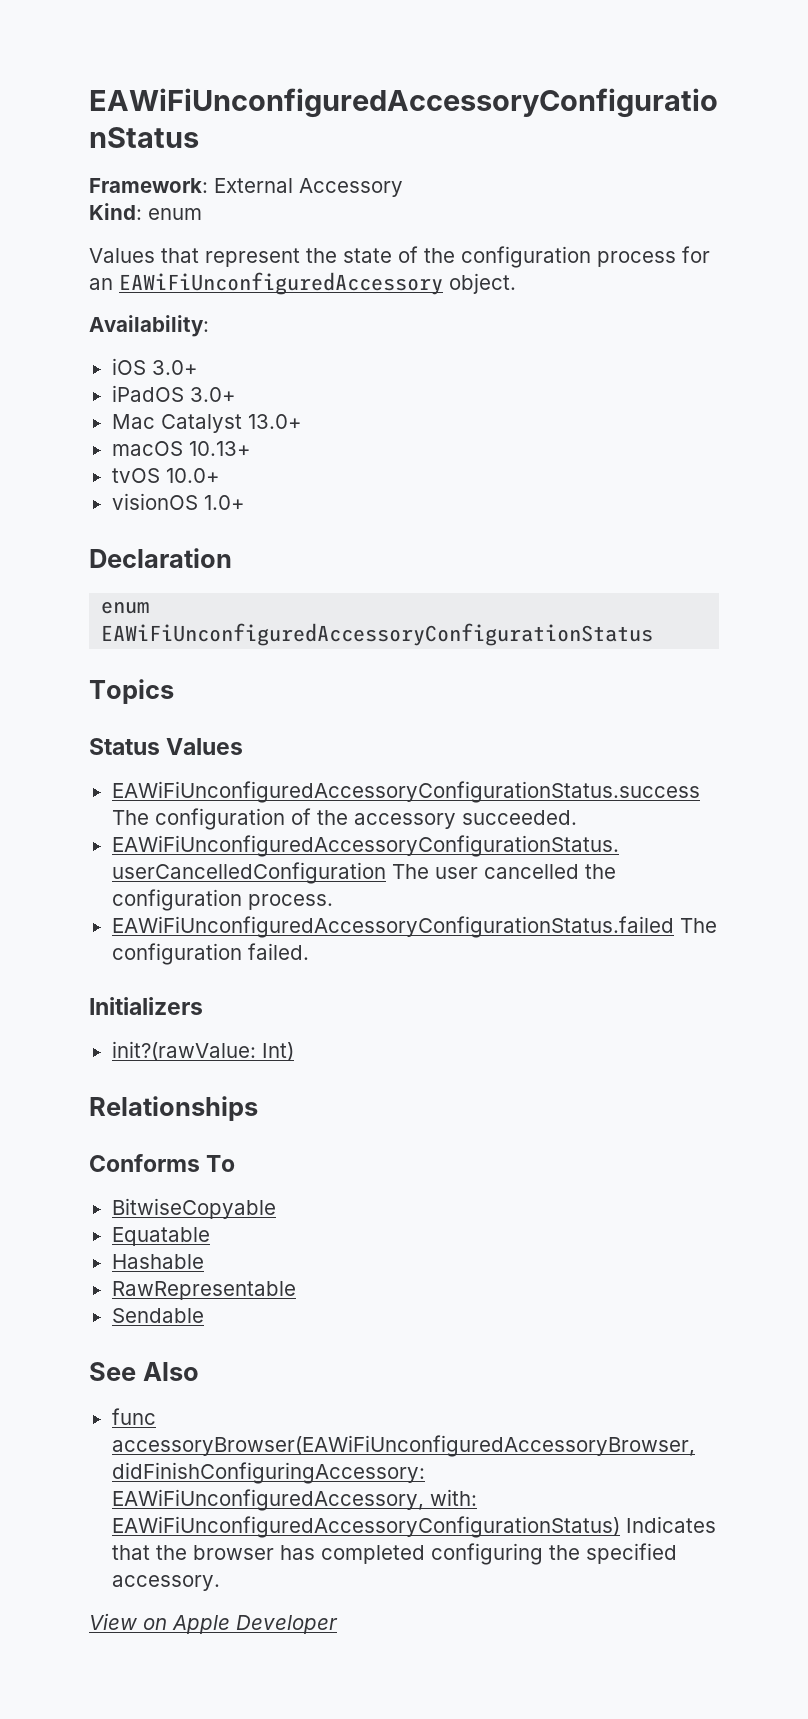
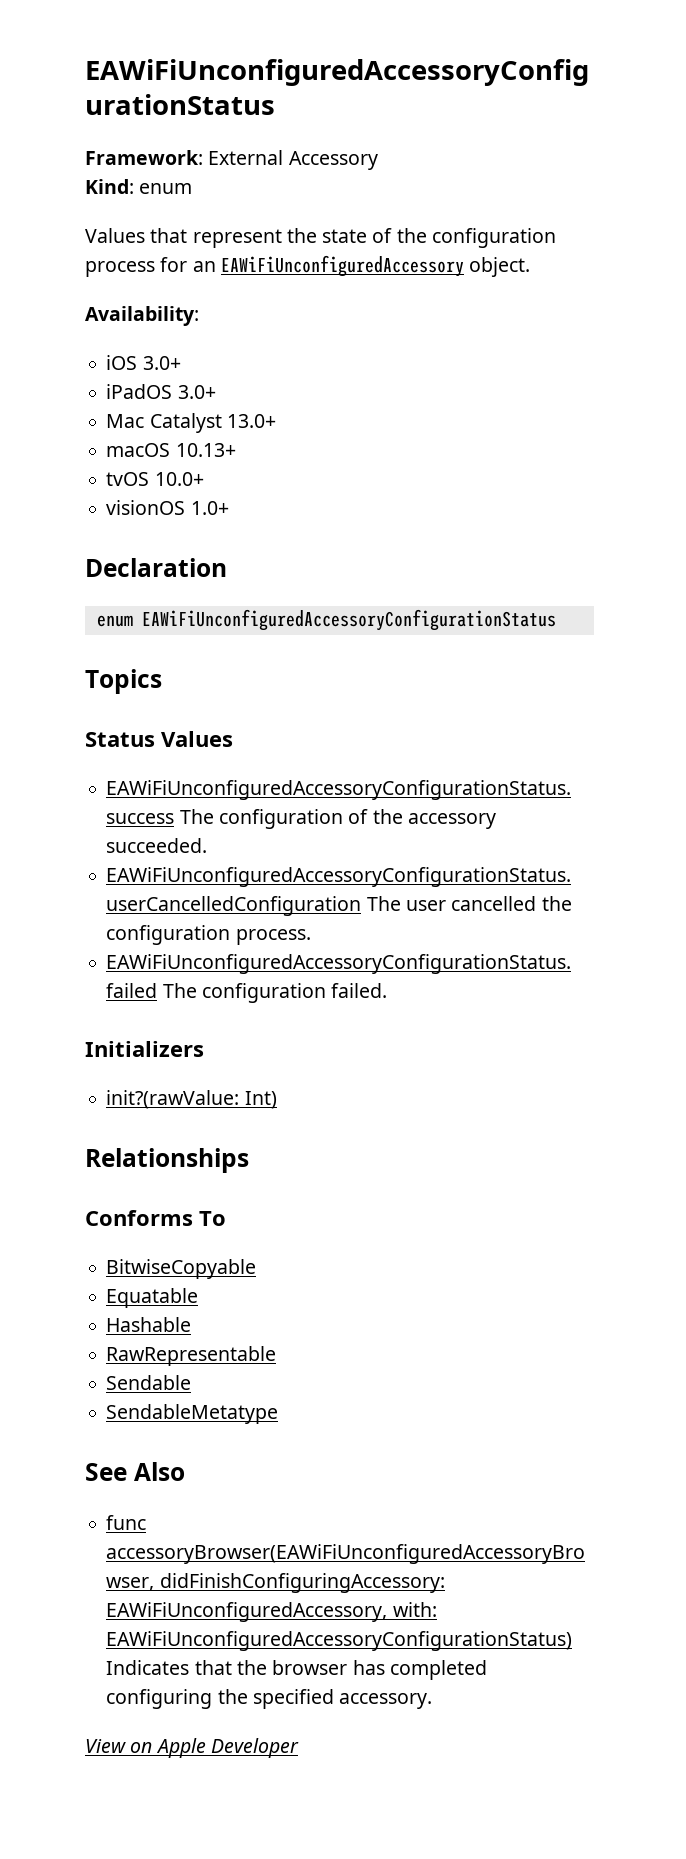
(204, 1315) none -> [106,1404,279,1424] // SendableMetatype

